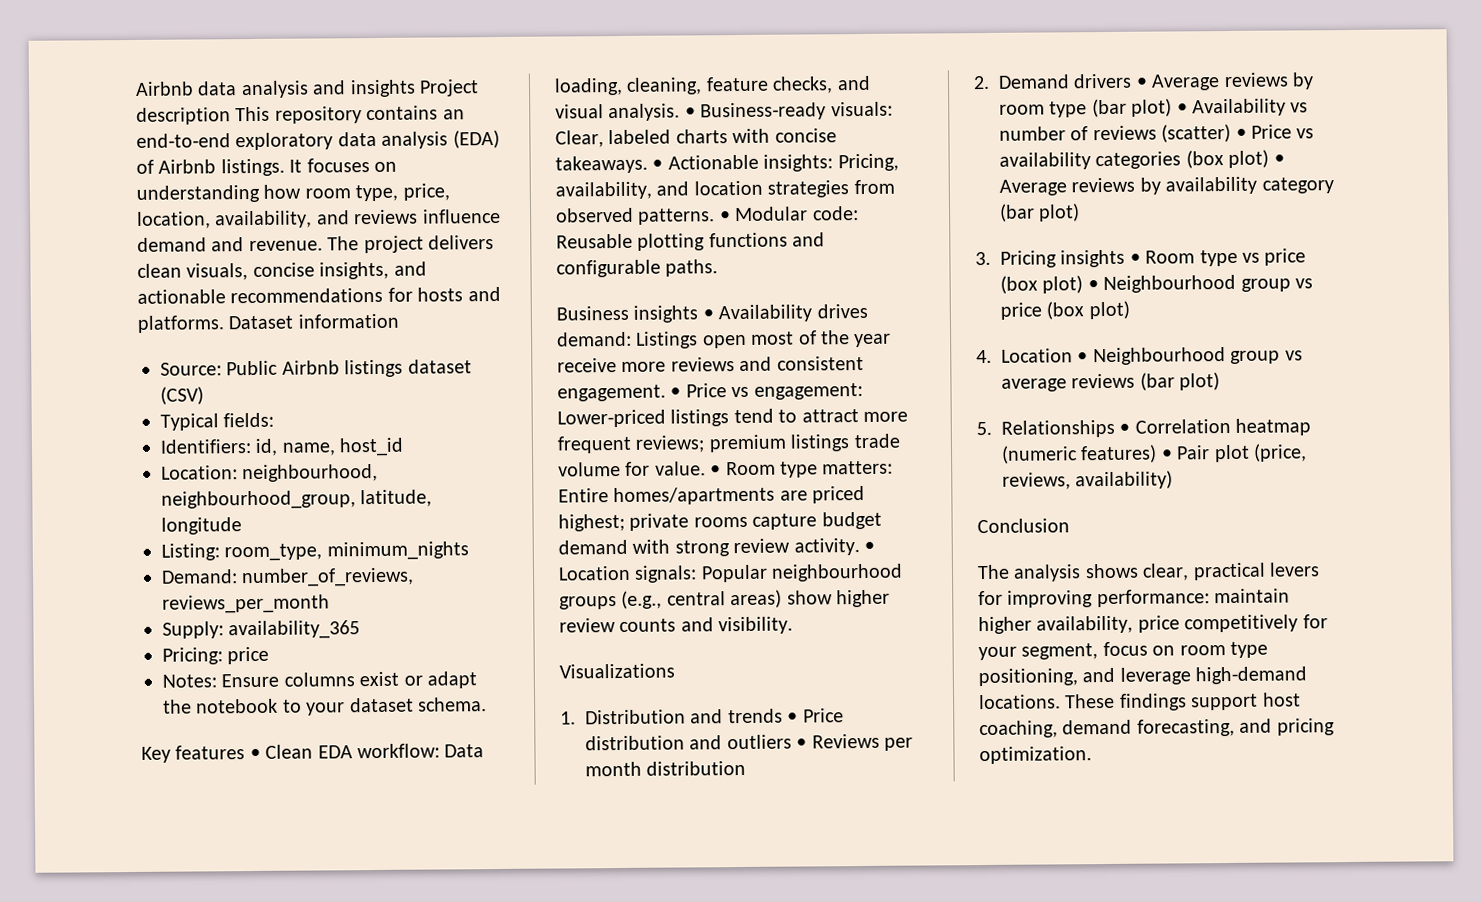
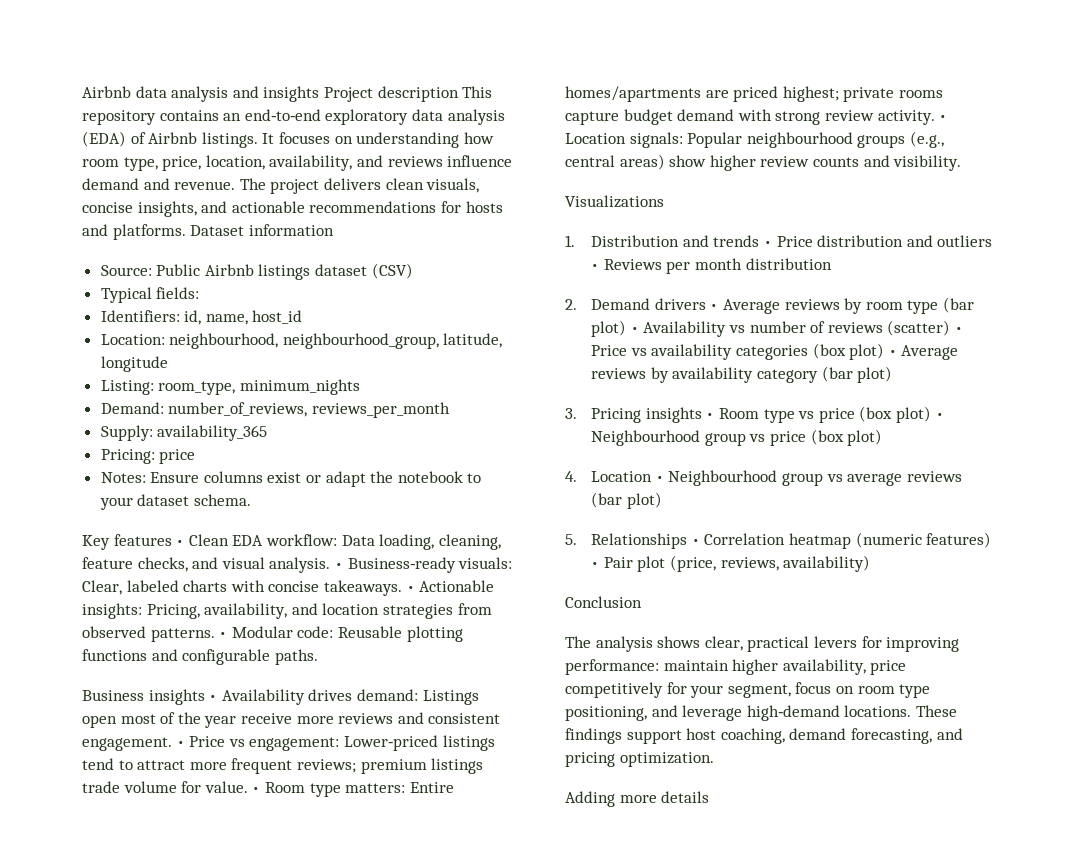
(1092, 755) none -> [565,791,710,807] // Adding more details

